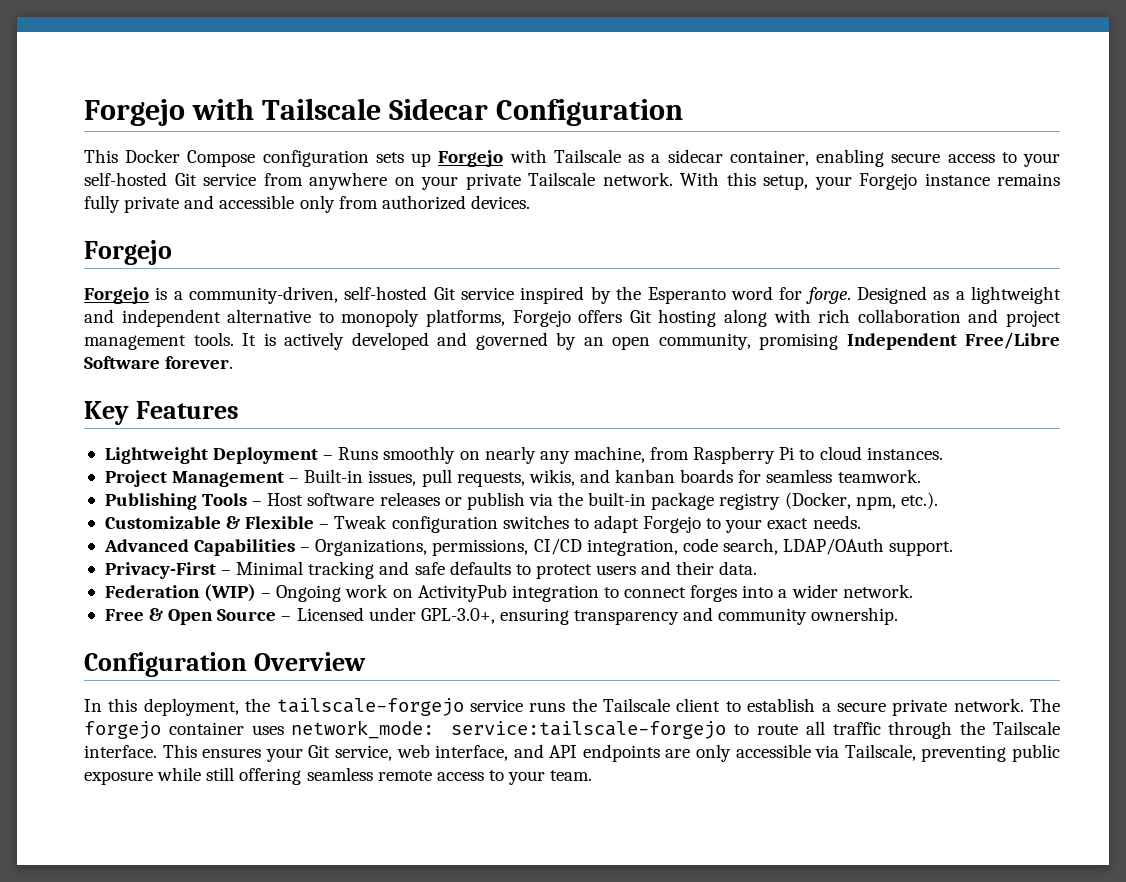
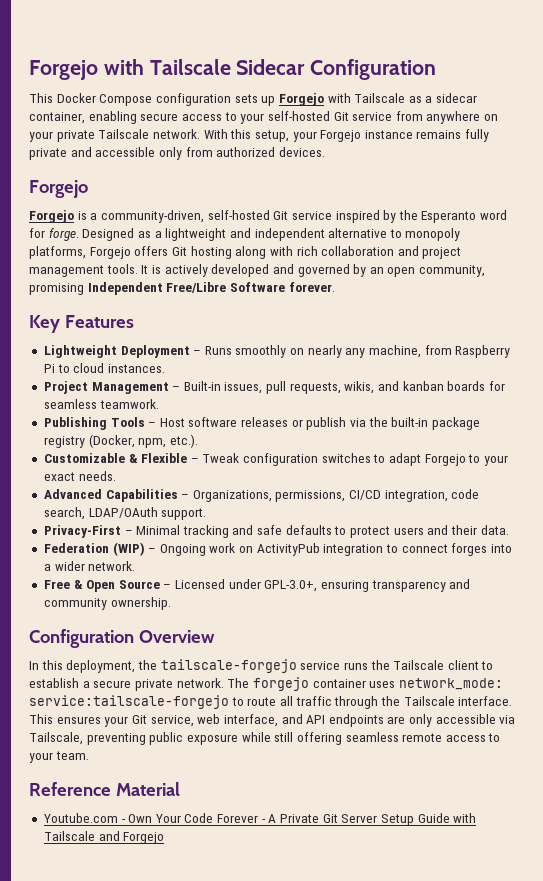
(593, 775) none -> [29,782,180,796] [43,813,477,826] [43,831,165,844] // Reference Material // Youtube.com - Own Your Code Forever - A Private Git Server Setup Guide with Tailscale and Forgejo

